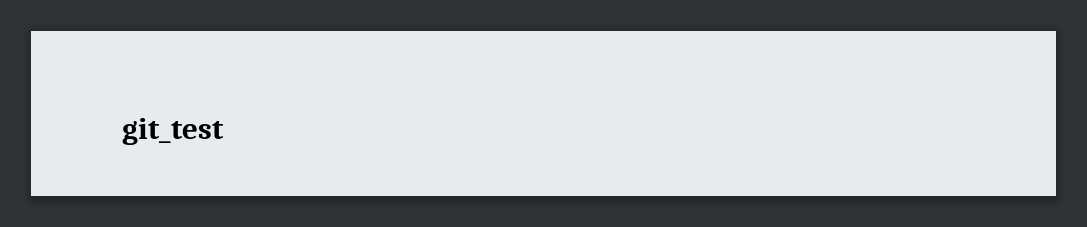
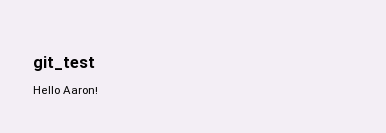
(224, 131) none -> [33,86,99,94] // Hello Aaron!

